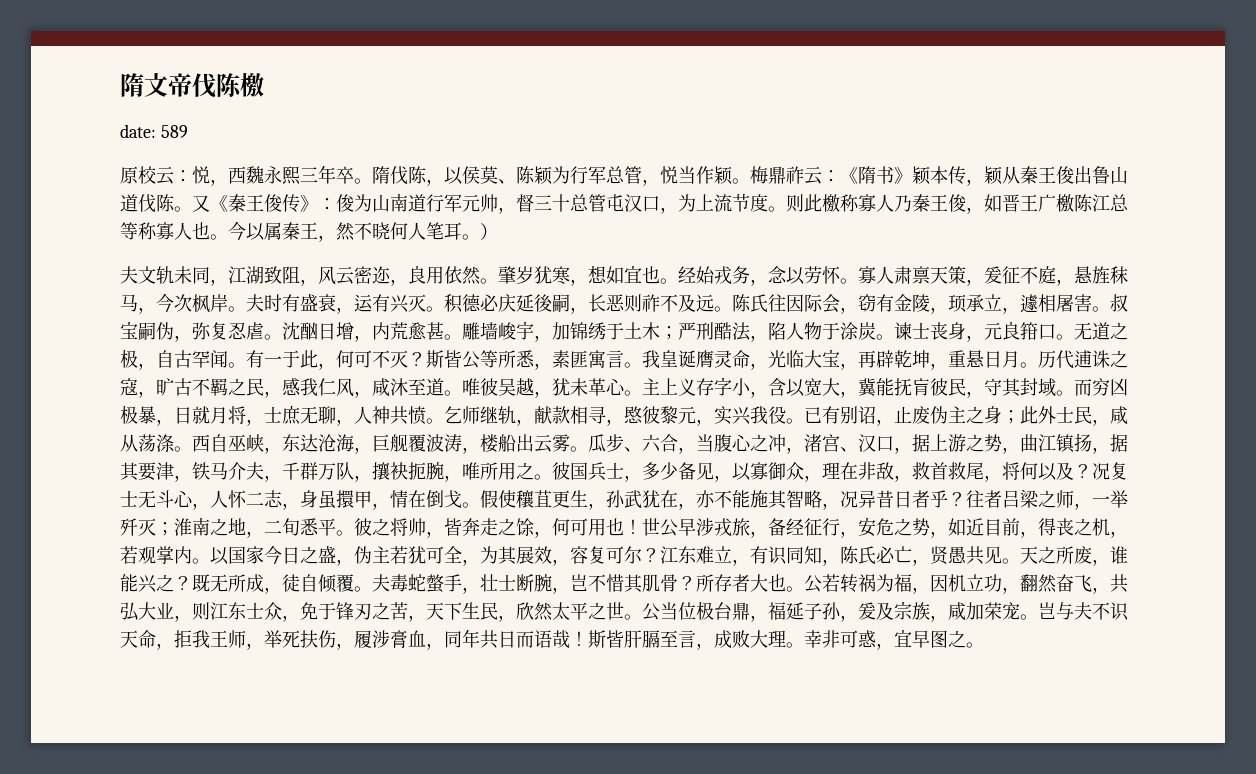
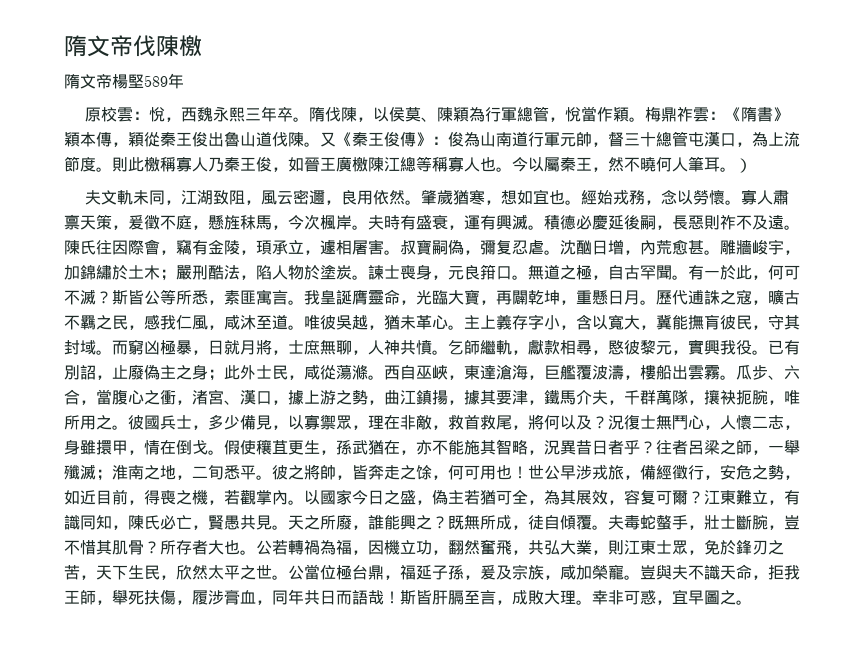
[216,73,242,98] 陈 -> [156,35,179,57] 陳
[120,124,156,138] date: -> [64,73,144,89] 隋文帝楊堅
(188, 131) none -> [168,73,184,89] 年
[156,166,210,185] 云：悦 -> [116,107,165,122] 雲：悅
[408,166,427,184] 陈 -> [340,107,357,122] 陳
[516,166,1128,186] [120,194,175,213] 陈颖为行军总管，悦当作颖。梅鼎祚云：《隋书》颖本传，颖从秦王俊出鲁山道伐陈 -> [436,106,789,122] [64,131,304,147] 陳穎為行軍總管，悅當作穎。梅鼎祚雲：《隋書》穎本傳，穎從秦王俊出魯山道伐陳
[282,194,372,213] 传》：俊为 -> [400,131,480,147] 傳》：俊為
[444,194,498,212] 军元帅 -> [544,132,592,147] 軍元帥
[570,194,1129,214] [120,222,157,240] 总管屯汉口，为上流节度。则此檄称寡人乃秦王俊，如晋王广檄陈江总等称 -> [656,131,800,147] [64,156,448,172] 總管屯漢口，為上流節度。則此檄稱寡人乃秦王俊，如晉王廣檄陳江總等稱
[264,222,282,240] 属 -> [544,157,560,172] 屬
[372,222,444,240] 晓何人笔 -> [640,156,704,172] 曉何人筆
[156,266,174,284] 轨 -> [116,190,133,205] 軌
[318,266,391,285] 风云密迩 -> [260,189,325,205] 風云密邇
[516,266,552,284] 岁犹 -> [436,190,469,205] 歲猶
[678,266,1128,286] [120,294,876,314] 经始戎务，念以劳怀。寡人肃禀天策，爰征不庭，悬旌秣马，今次枫岸。夫时有盛衰，运有兴灭。积德必庆延後嗣，长恶则祚不及远。陈氏往因际会，窃 -> [580,189,789,205] [64,214,800,230] [64,239,192,255] 經始戎務，念以勞懷。寡人肅禀天策，爰徵不庭，懸旌秣馬，今次楓岸。夫時有盛衰，運有興滅。積德必慶延後嗣，長惡則祚不及遠。陳氏往因際會，竊
[948,294,967,313] 顼 -> [256,240,272,255] 頊
[120,321,211,342] 宝嗣伪，弥 -> [416,239,496,255] 寶嗣偽，彌
[372,322,390,340] 内 -> [640,240,656,255] 內
[480,322,498,340] 墙 -> [736,240,752,255] 牆
[570,322,1128,342] [120,349,300,370] 锦绣于土木；严刑酷法，陷人物于涂炭。谏士丧身，元良箝口。无道之极，自古罕闻。有一于 -> [80,264,736,281] 錦繡於土木；嚴刑酷法，陷人物於塗炭。諫士喪身，元良箝口。無道之極，自古罕聞。有一於
[390,350,408,368] 灭 -> [80,289,96,305] 滅
[678,349,1128,370] [120,378,228,398] 诞膺灵命，光临大宝，再辟乾坤，重悬日月。历代逋诛之寇，旷古不羁 -> [336,289,800,305] [64,315,96,330] 誕膺靈命，光臨大寶，再闢乾坤，重懸日月。歷代逋誅之寇，曠古不羈
[336,378,354,397] 风 -> [192,315,208,330] 風
[498,378,570,398] 吴越，犹 -> [336,315,400,330] 吳越，猶
[678,378,696,396] 义 -> [496,314,512,330] 義
[804,378,822,396] 宽 -> [608,314,624,330] 寬
[894,378,912,396] 抚 -> [688,315,704,330] 撫
[1092,378,1128,396] [120,405,138,424] 穷凶极 -> [128,339,176,355] 窮凶極
[228,405,606,426] 将，士庶无聊，人神共愤。乞师继轨，献款相寻 -> [256,339,592,355] 將，士庶無聊，人神共憤。乞師繼軌，獻款相尋
[714,406,751,425] 实兴 -> [688,339,720,355] 實興
[840,406,948,426] 别诏，止废伪 -> [64,364,160,380] 別詔，止廢偽
[120,434,175,452] 从荡涤 -> [320,365,368,380] 從蕩滌
[246,433,1128,454] 峡，东达沧海，巨舰覆波涛，楼船出云雾。瓜步、六合，当腹心之冲，渚宫、汉口，据上游之势，曲江镇扬，据 -> [432,364,800,380] [64,389,480,405] 峽，東達滄海，巨艦覆波濤，樓船出雲霧。瓜步、六合，當腹心之衝，渚宮、漢口，據上游之勢，曲江鎮揚，據
[192,462,228,480] 铁马 -> [544,390,576,405] 鐵馬
[318,462,354,480] 万队 -> [656,390,688,405] 萬隊
[570,462,588,480] 国 -> [144,415,160,430] 國
[678,462,804,482] 备见，以寡御众 -> [240,414,352,430] 備見，以寡禦眾
[876,462,894,480] 敌 -> [416,414,432,430] 敵
[1002,462,1020,480] 将 -> [528,414,544,430] 將
[1092,462,1128,480] [120,490,247,510] 况复士无斗心，人怀 -> [608,415,752,430] 況復士無鬥心，人懷
[318,490,336,509] 虽 -> [80,440,96,455] 雖
[606,490,660,509] 孙武犹 -> [336,440,384,455] 孫武猶
[840,490,876,508] 况异 -> [544,440,576,455] 況異
[1002,489,1128,510] [120,518,156,536] 吕梁之师，一举歼灭 -> [688,440,800,455] [64,464,96,480] 呂梁之師，一舉殲滅
[390,518,426,536] 将帅 -> [304,464,336,480] 將帥
[768,518,822,536] 备经征 -> [640,465,688,480] 備經徵
[912,518,930,536] 势 -> [768,465,784,480] 勢
[1056,518,1128,538] [120,546,1128,566] [120,574,228,593] 丧之机，若观掌内。以国家今日之盛，伪主若犹可全，为其展效，容复可尔？江东难立，有识同知，陈氏必亡，贤愚共见。天之所废，谁能兴之？既无 -> [160,489,800,505] [64,514,480,530] 喪之機，若觀掌內。以國家今日之盛，偽主若猶可全，為其展效，容复可爾？江東難立，有識同知，陳氏必亡，賢愚共見。天之所廢，誰能興之？既無
[318,574,337,593] 倾 -> [560,515,576,530] 傾
[480,574,588,594] 壮士断腕，岂 -> [704,515,800,530] 壯士斷腕，豈
[840,574,966,594] 转祸为福，因机 -> [288,539,400,555] 轉禍為福，因機
[1056,574,1092,592] 奋飞 -> [480,539,512,555] 奮飛
[156,602,354,622] 业，则江东士众，免于锋 -> [576,540,752,555] 業，則江東士眾，免於鋒
[660,601,714,620] 当位极 -> [304,564,352,580] 當位極
[822,602,841,620] 孙 -> [448,565,464,580] 孫
[984,602,1129,621] [120,630,336,650] 荣宠。岂与夫不识天命，拒我王师，举死扶伤 -> [592,564,800,580] [64,589,176,605] 榮寵。豈與夫不識天命，拒我王師，舉死扶傷
[534,630,552,648] 语 -> [352,590,368,605] 語
[732,630,750,648] 败 -> [528,590,544,605] 敗
[930,630,948,648] 图 -> [704,590,720,605] 圖

